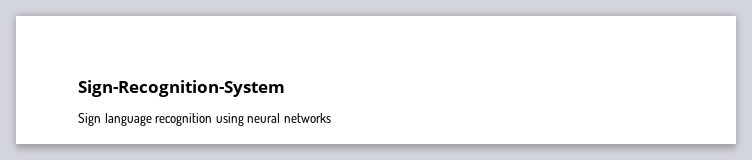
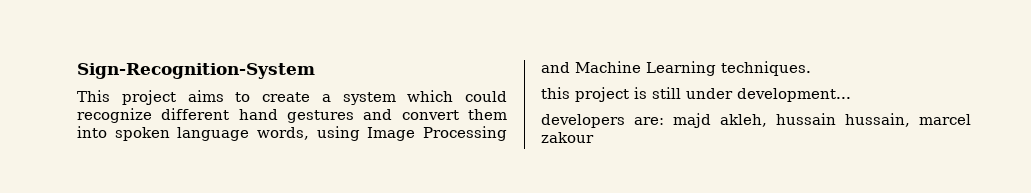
[78,113,331,126] Sign language recognition using neural networks -> [77,90,507,105] [77,108,507,123] [77,126,507,141] [541,61,811,76] [541,87,851,102] [541,113,971,128] [541,132,594,143] This project aims to create a system which could recognize different hand gestures and convert them into spoken language words, using Image Processing and Machine Learning techniques. // this project is still under development... // developers are: majd akleh, hussain hussain, marcel zakour

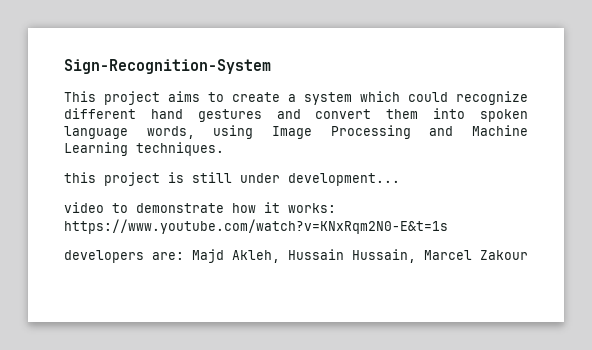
[541,113,971,128] [541,132,594,143] developers are: majd akleh, hussain hussain, marcel zakour -> [64,202,336,213] [64,219,448,234] [64,249,528,263] video to demonstrate how it works: https://www.youtube.com/watch?v=KNxRqm2N0-E&t=1s // developers are: Majd Akleh, Hussain Hussain, Marcel Zakour

